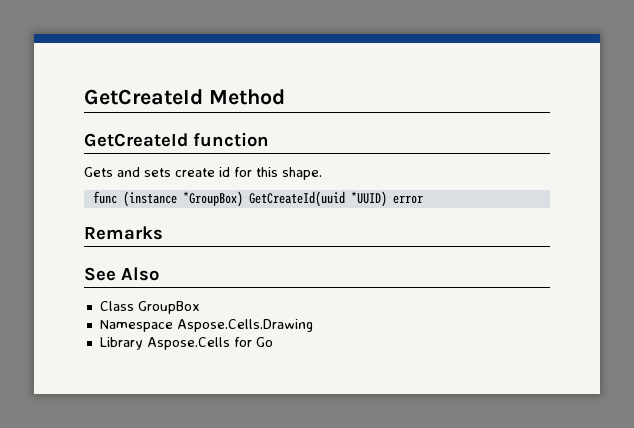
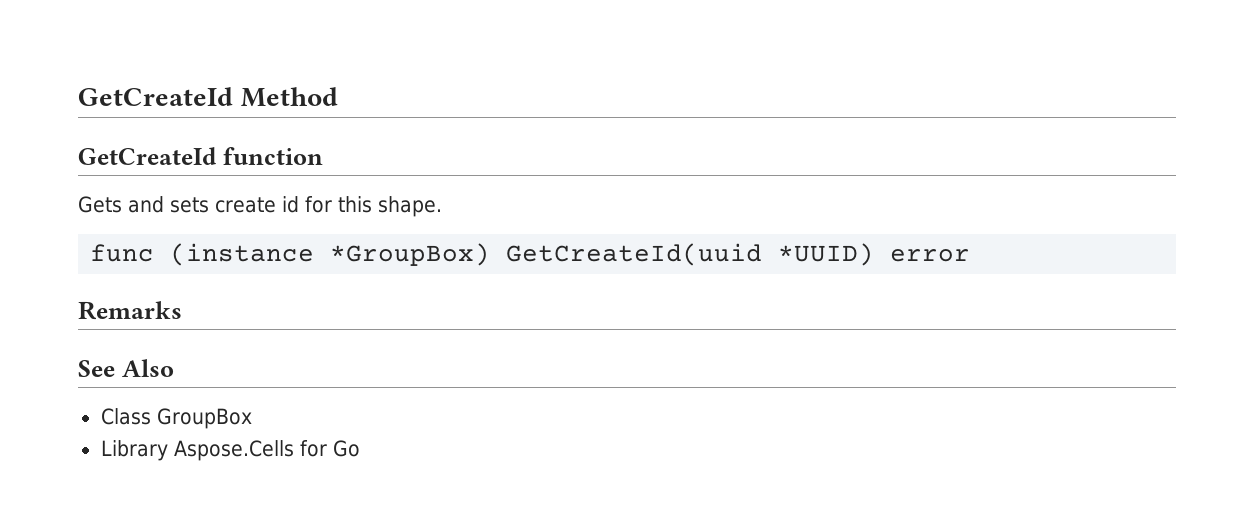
[99,319,313,332] // Namespace Aspose.Cells.Drawing -> (252, 418) none

